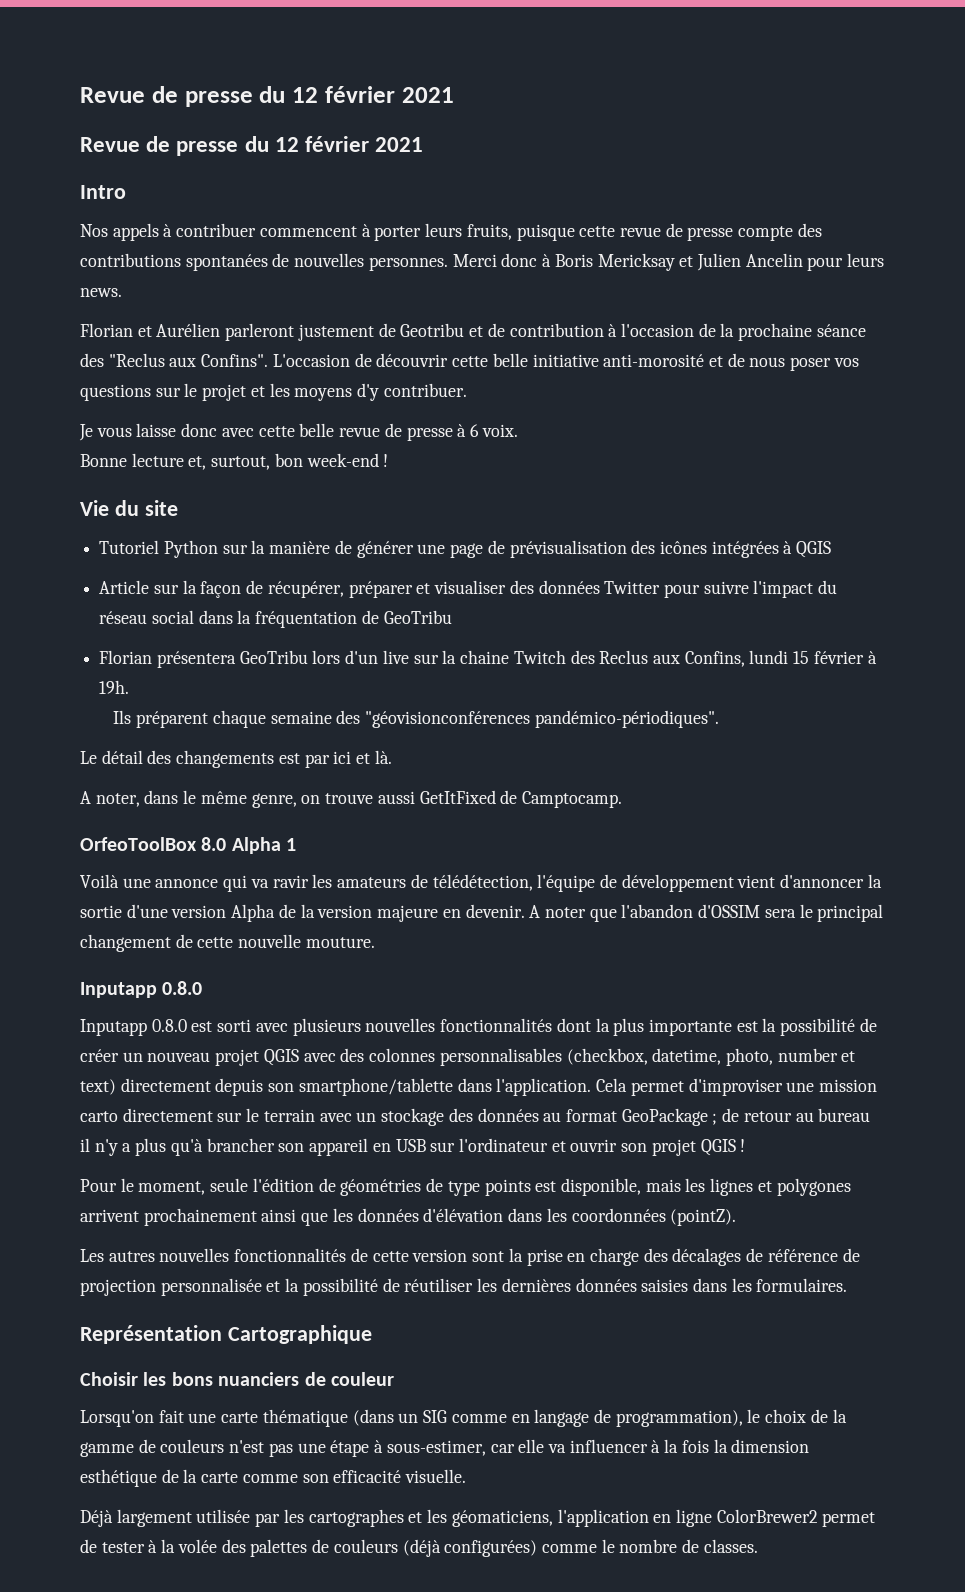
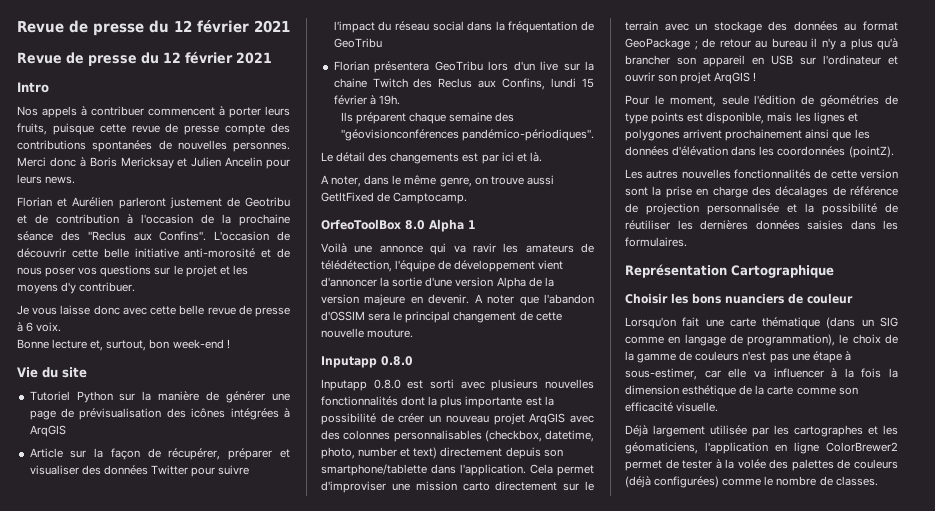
[796,541,832,558] QGIS -> [29,425,66,437] ArqGIS
[263,1049,299,1066] QGIS -> [529,413,566,425] ArqGIS
[700,1139,736,1156] QGIS -> [714,72,751,84] ArqGIS

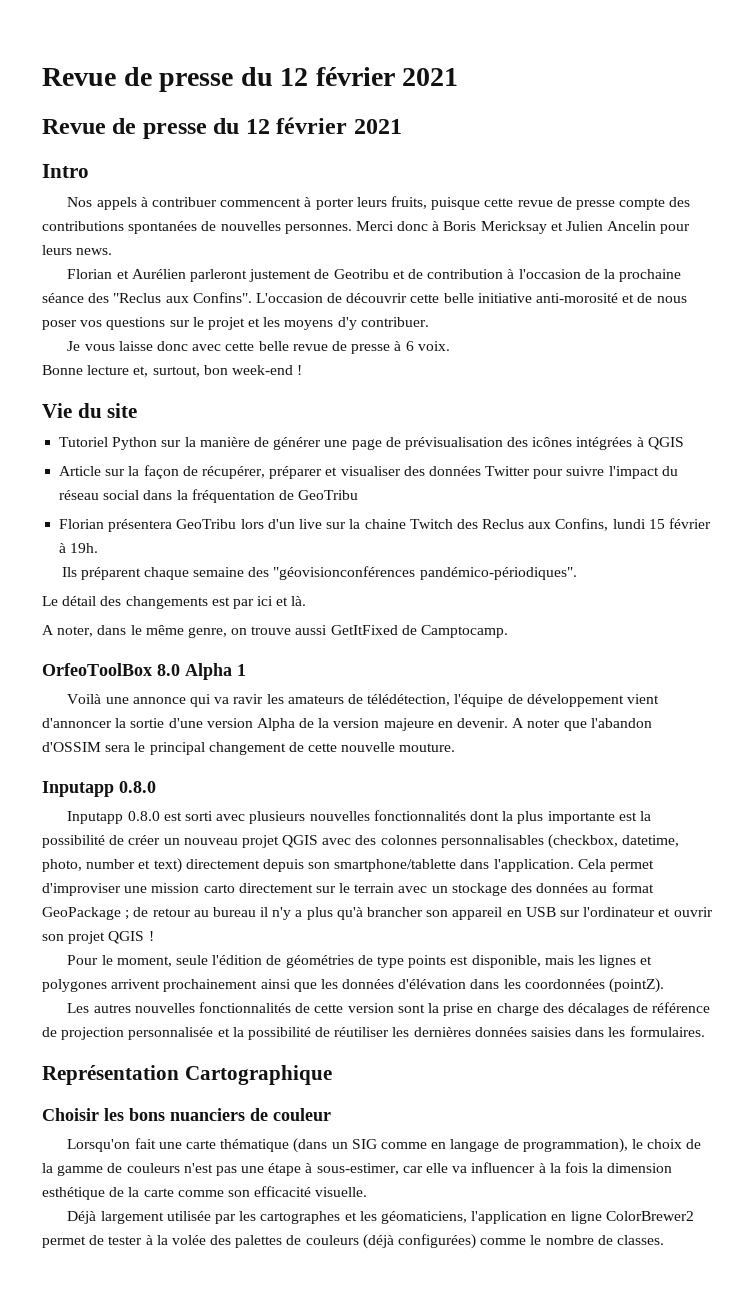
[29,425,66,437] ArqGIS -> [647,437,684,450] QGIS
[529,413,566,425] ArqGIS -> [282,835,319,848] QGIS
[714,72,751,84] ArqGIS -> [108,931,145,944] QGIS

